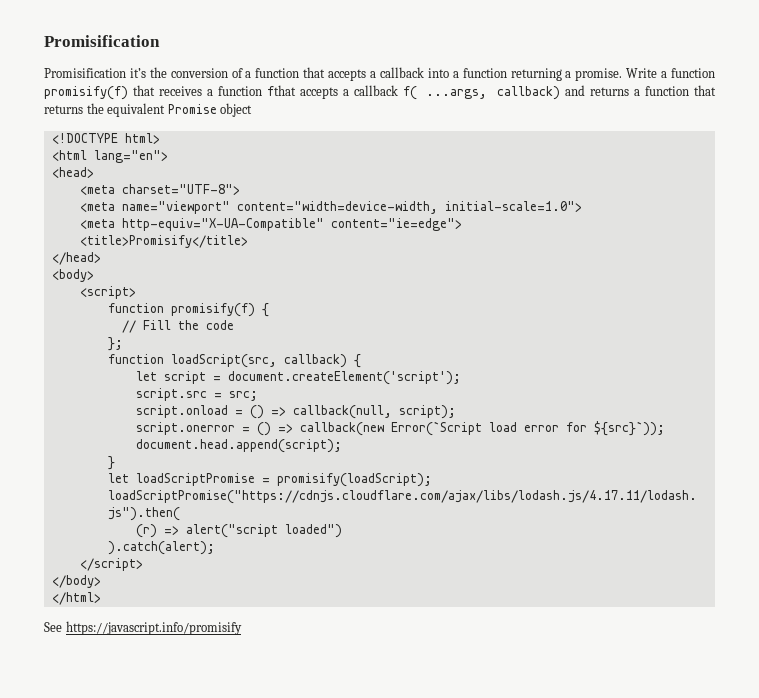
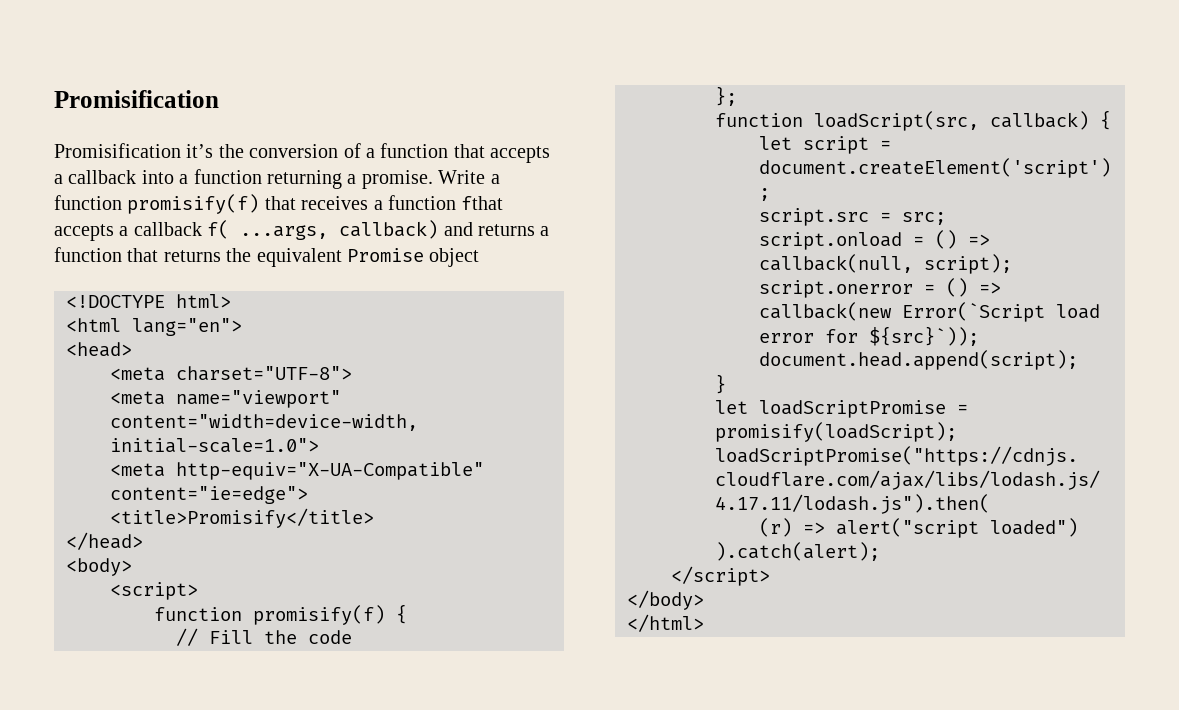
[44,621,242,635] // See https://javascript.info/promisify -> (704, 623) none

